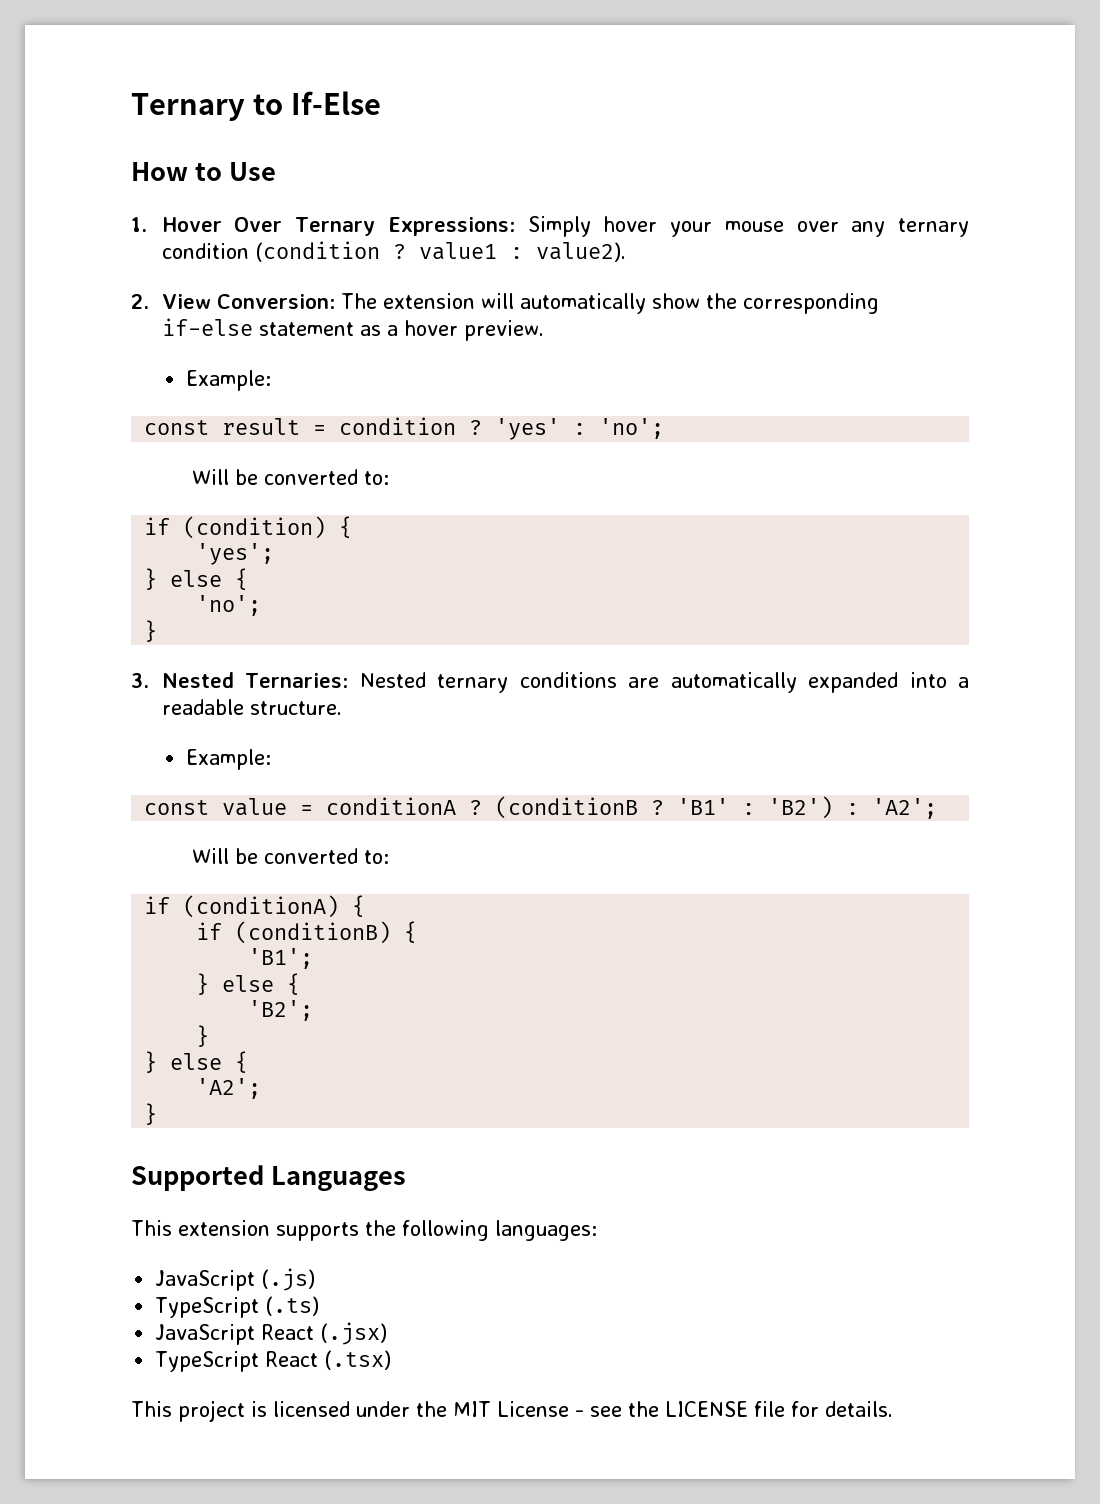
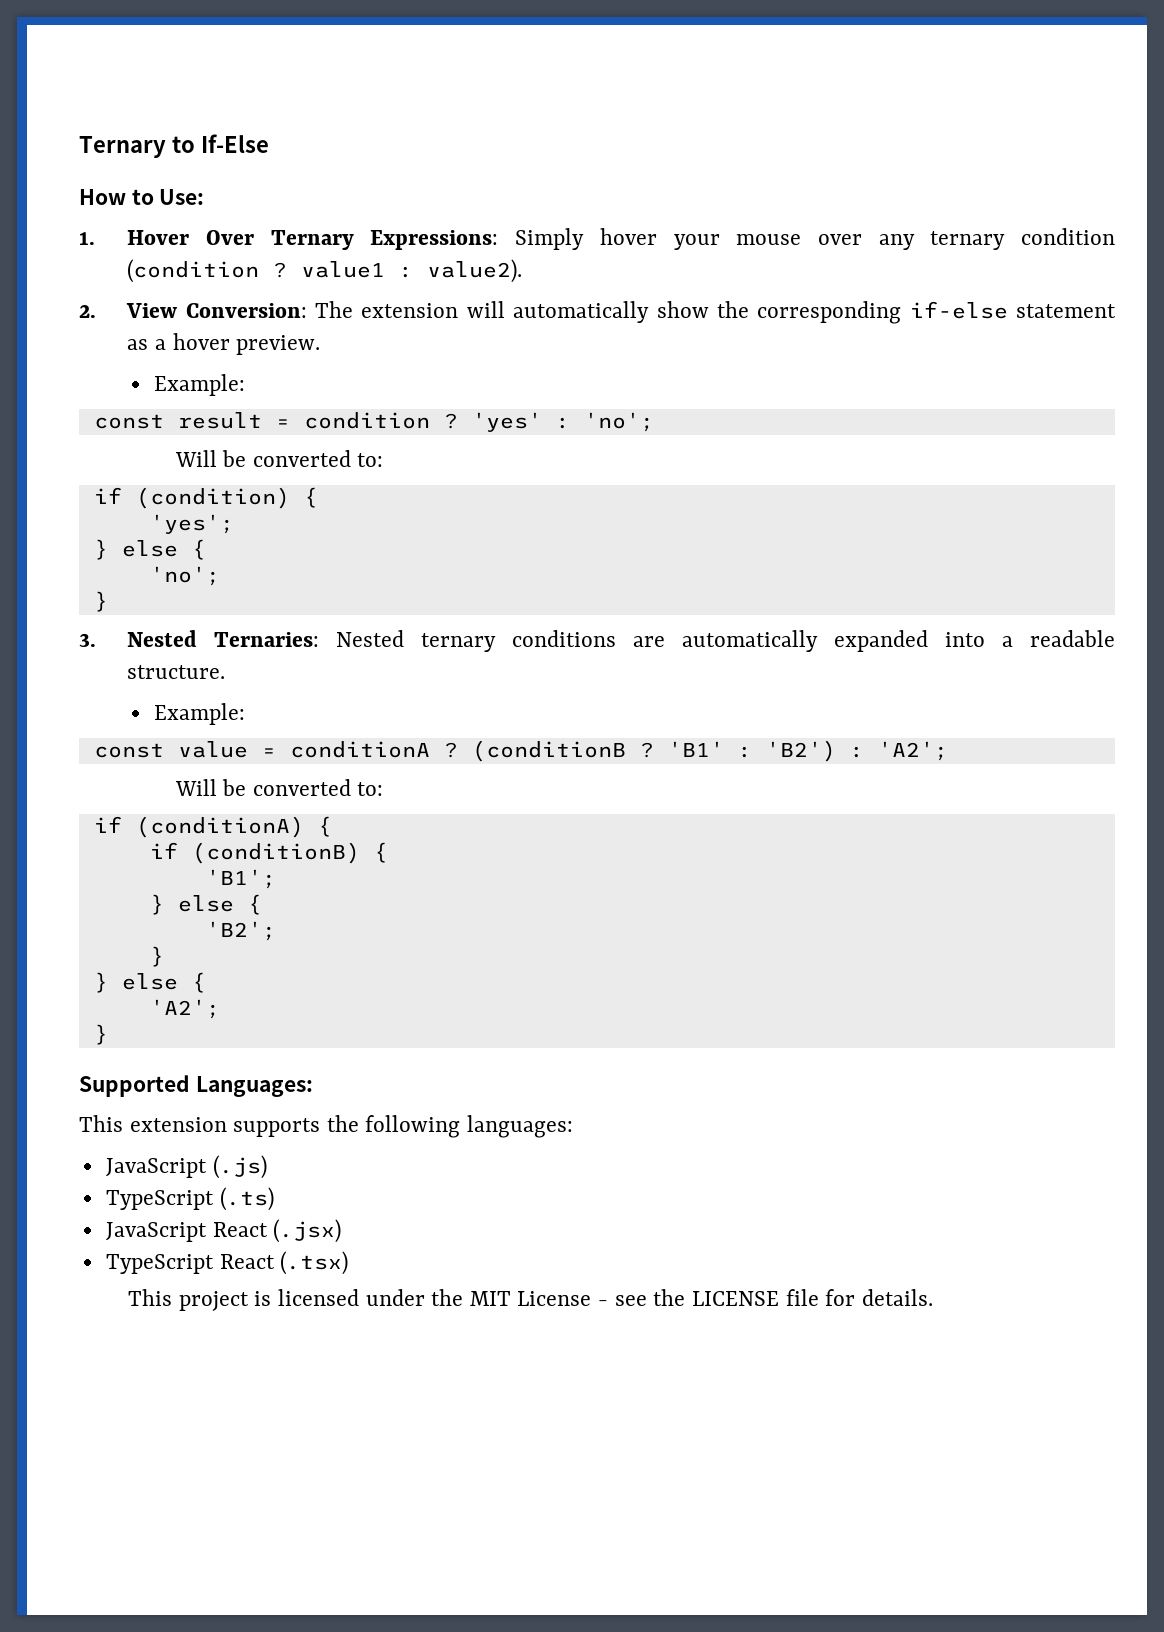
[228,162,276,181] Use -> [159,189,205,205] Use:
[270,1166,406,1191] Languages -> [195,1076,313,1097] Languages:

